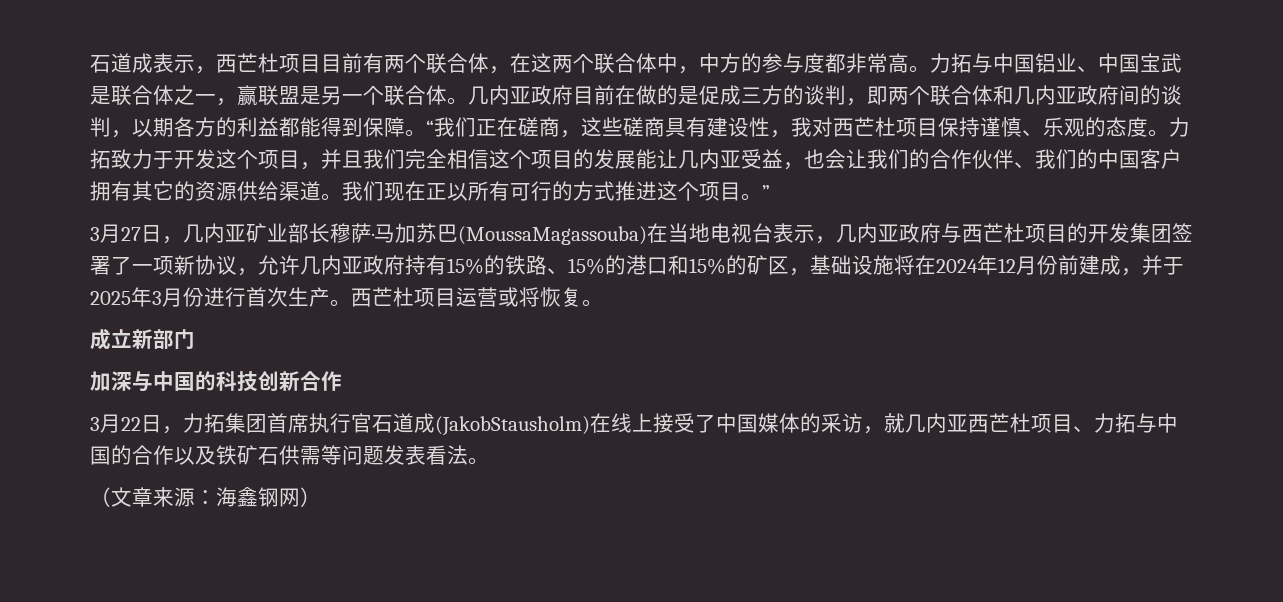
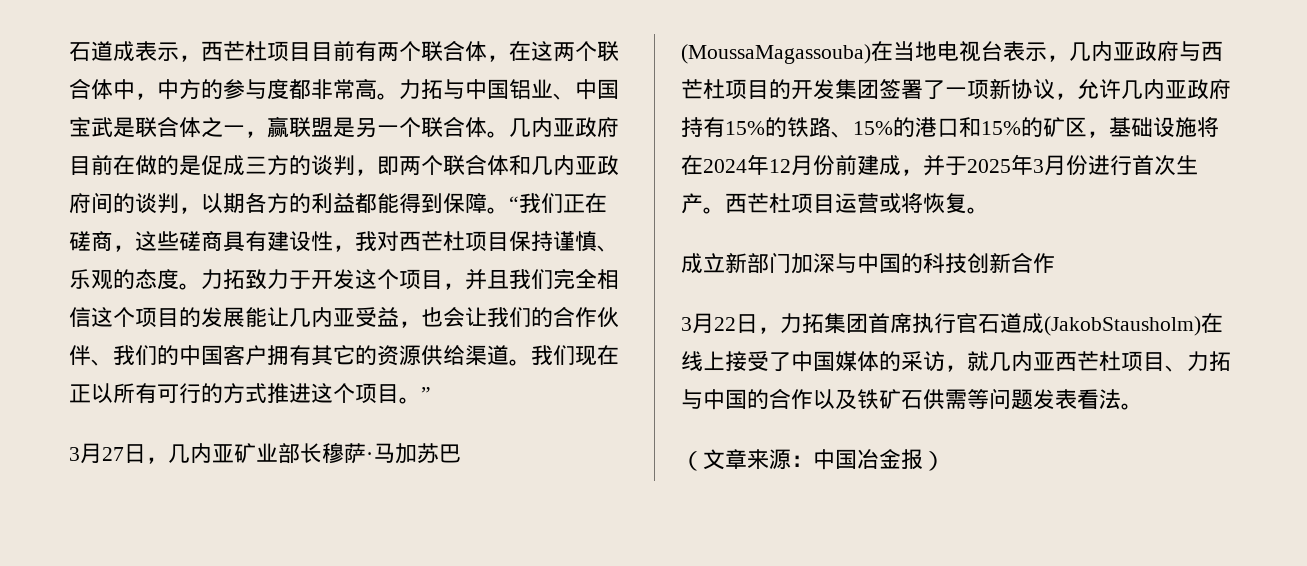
(195, 339) // -> (791, 263) none
[216,487,300,507] 海鑫钢网 -> [813,449,923,470] 中国冶金报

